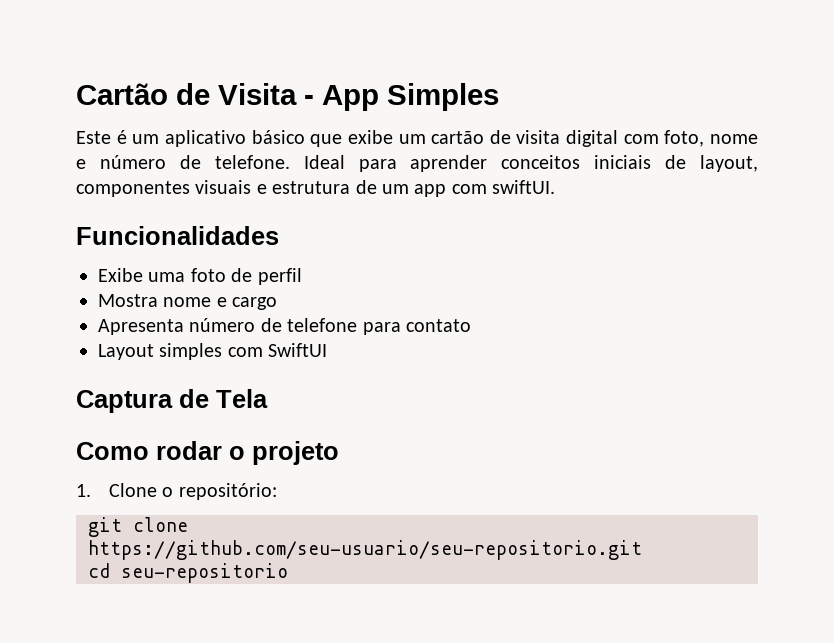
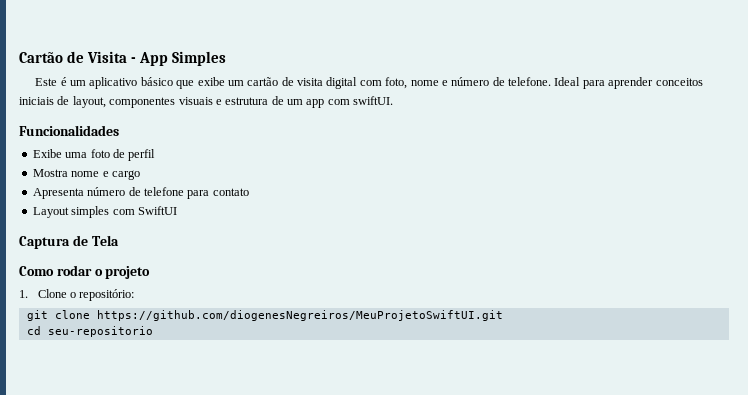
[88,540,642,560] https://github.com/seu-usuario/seu-repositorio.git -> [96,310,503,321] https://github.com/diogenesNegreiros/MeuProjetoSwiftUI.git

